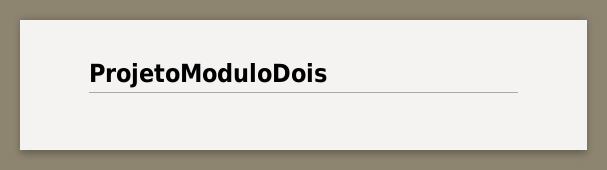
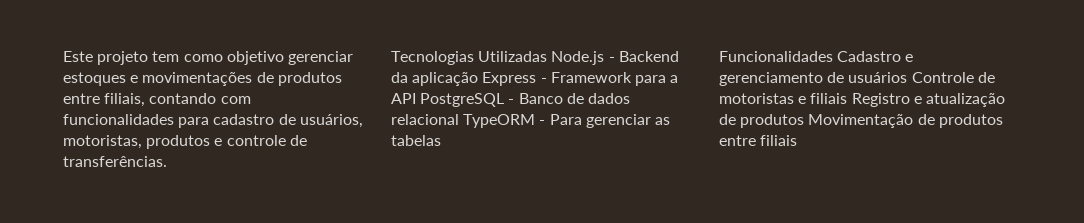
[89,63,327,88] ProjetoModuloDois -> [63,51,353,65] [63,72,342,86] [63,93,251,107] [63,114,363,128] [63,135,307,149] [63,156,167,167] [391,51,679,65] [391,72,679,86] [391,93,630,107] [391,114,670,128] [391,135,441,146] [719,51,914,62] [719,72,995,86] [719,93,1005,107] [719,114,1003,128] [719,135,798,146] Este projeto tem como objetivo gerenciar estoques e movimentações de produtos entre filiais, contando com funcionalidades para cadastro de usuários, motoristas, produtos e controle de transferências. // Tecnologias Utilizadas Node.js - Backend da aplicação Express - Framework para a API PostgreSQL - Banco de dados relacional TypeORM - Para gerenciar as tabelas // Funcionalidades Cadastro e gerenciamento de usuários Controle de motoristas e filiais Registro e atualização de produtos Movimentação de produtos entre filiais

